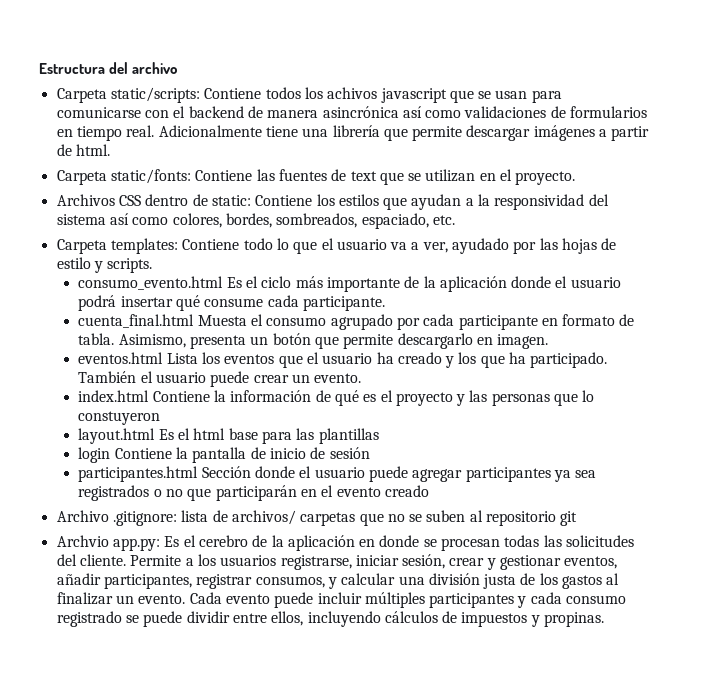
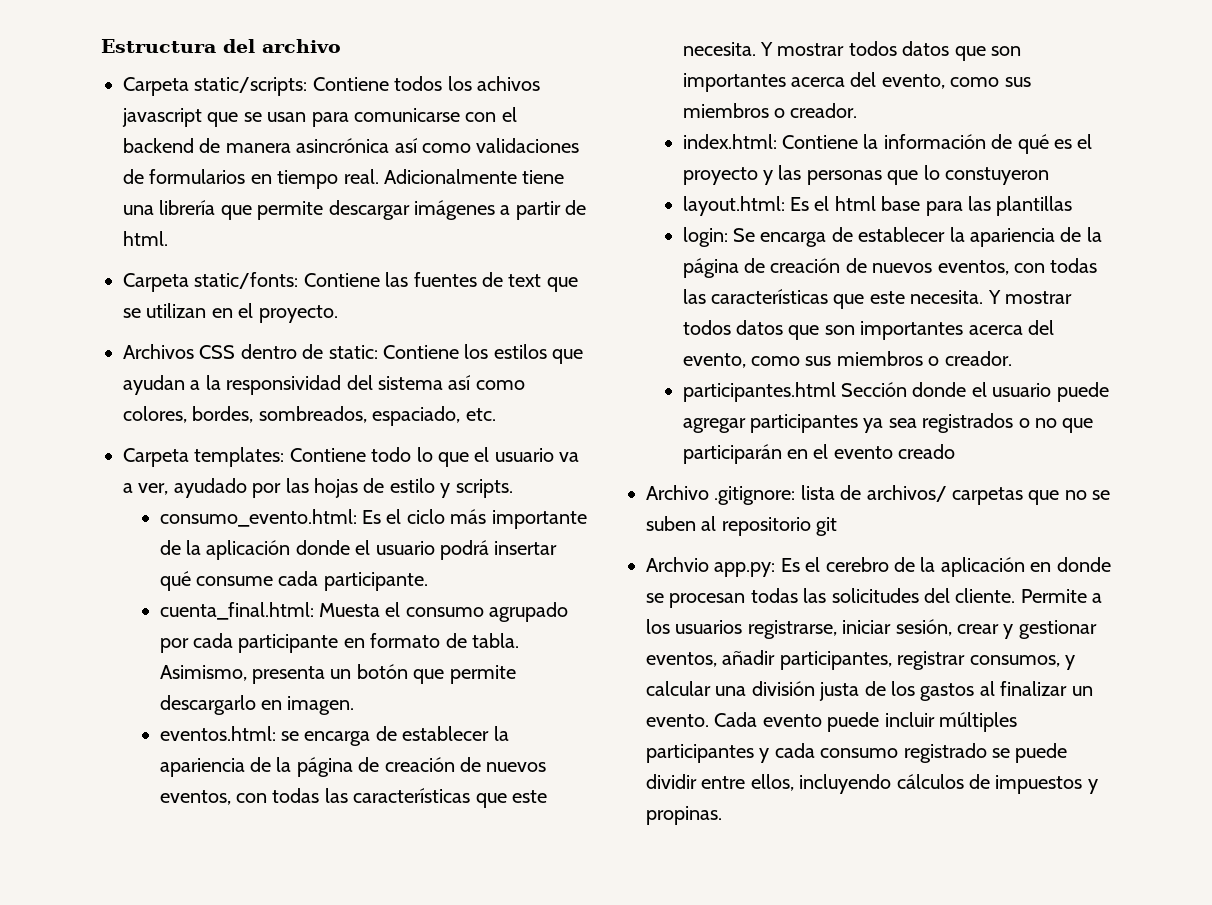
[78,276,224,290] consumo_evento.html -> [159,509,357,527] consumo_evento.html:
[78,314,195,328] cuenta_final.html -> [159,602,314,620] cuenta_final.html:
[78,352,608,368] [78,371,362,387] [78,390,150,402] eventos.html Lista los eventos que el usuario ha creado y los que ha participado. También el usuario puede crear un evento. // index.html -> [159,726,509,746] [159,757,547,777] [159,788,547,808] [682,41,1021,61] [682,72,1031,92] [682,103,858,118] [682,134,777,149] eventos.html: se encarga de establecer la apariencia de la página de creación de nuevos eventos, con todas las características que este necesita. Y mostrar todos datos que son importantes acerca del evento, como sus miembros o creador. // index.html:
[78,428,156,444] layout.html -> [682,196,785,216] layout.html:
[78,447,370,463] login Contiene la pantalla de inicio de sesión -> [682,227,1102,247] [682,258,1098,278] [682,289,1072,309] [682,320,1054,340] [682,351,1012,368] login: Se encarga de establecer la apariencia de la página de creación de nuevos eventos, con todas las características que este necesita. Y mostrar todos datos que son importantes acerca del evento, como sus miembros o creador.

